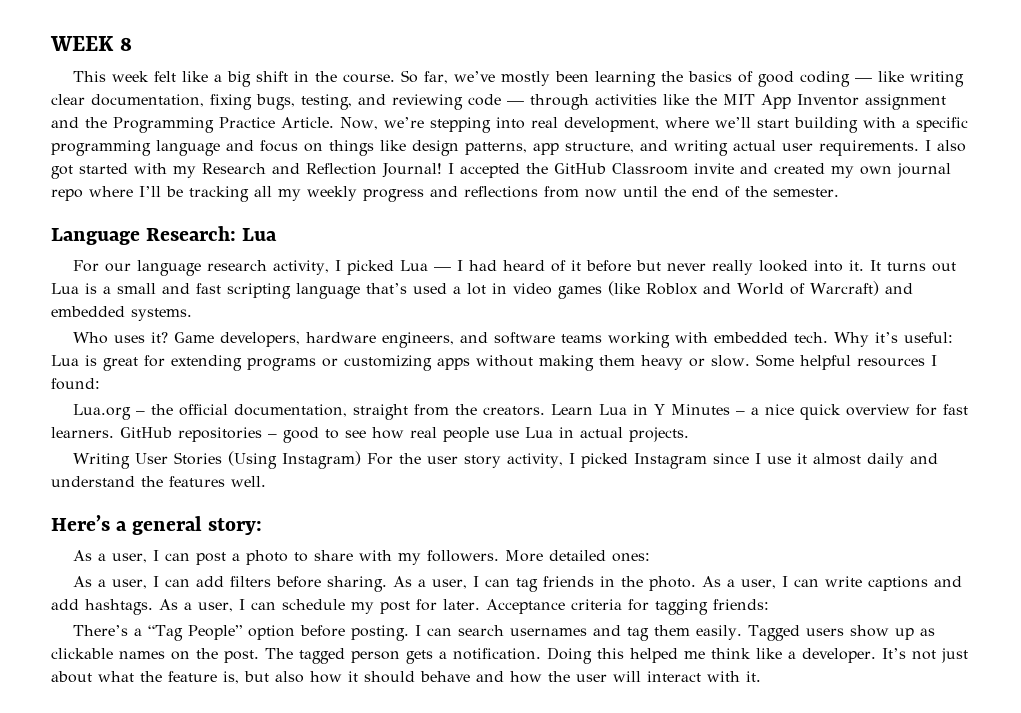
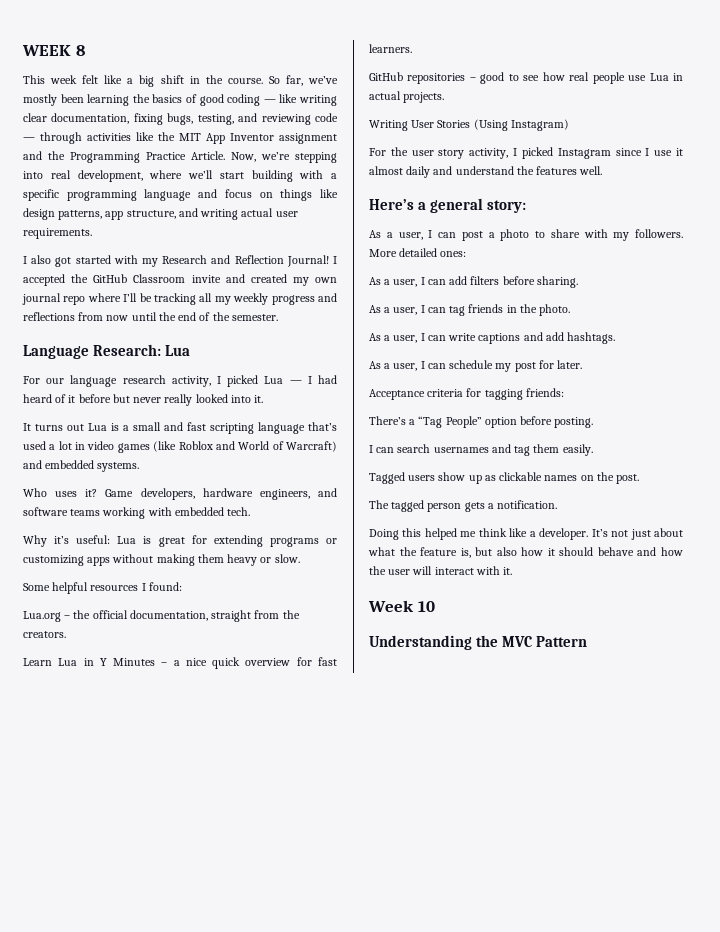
(919, 148) none -> (92, 233) //
(864, 265) none -> (264, 399) //
(828, 337) none -> (251, 511) //
(750, 361) none -> (300, 558) //
(545, 411) none -> (66, 634) //
(114, 432) none -> (412, 48) //
(361, 460) none -> (569, 125) //
(387, 584) none -> (578, 282) //
(696, 583) none -> (571, 310) //
(153, 607) none -> (616, 338) //
(480, 604) none -> (583, 364) //
(409, 633) none -> (594, 422) //
(742, 632) none -> (593, 450) //
(259, 656) none -> (640, 479) //
(541, 654) none -> (558, 504) //
(761, 676) none -> [368,600,435,612] [369,635,588,650] // Week 10 // Understanding the MVC Pattern

